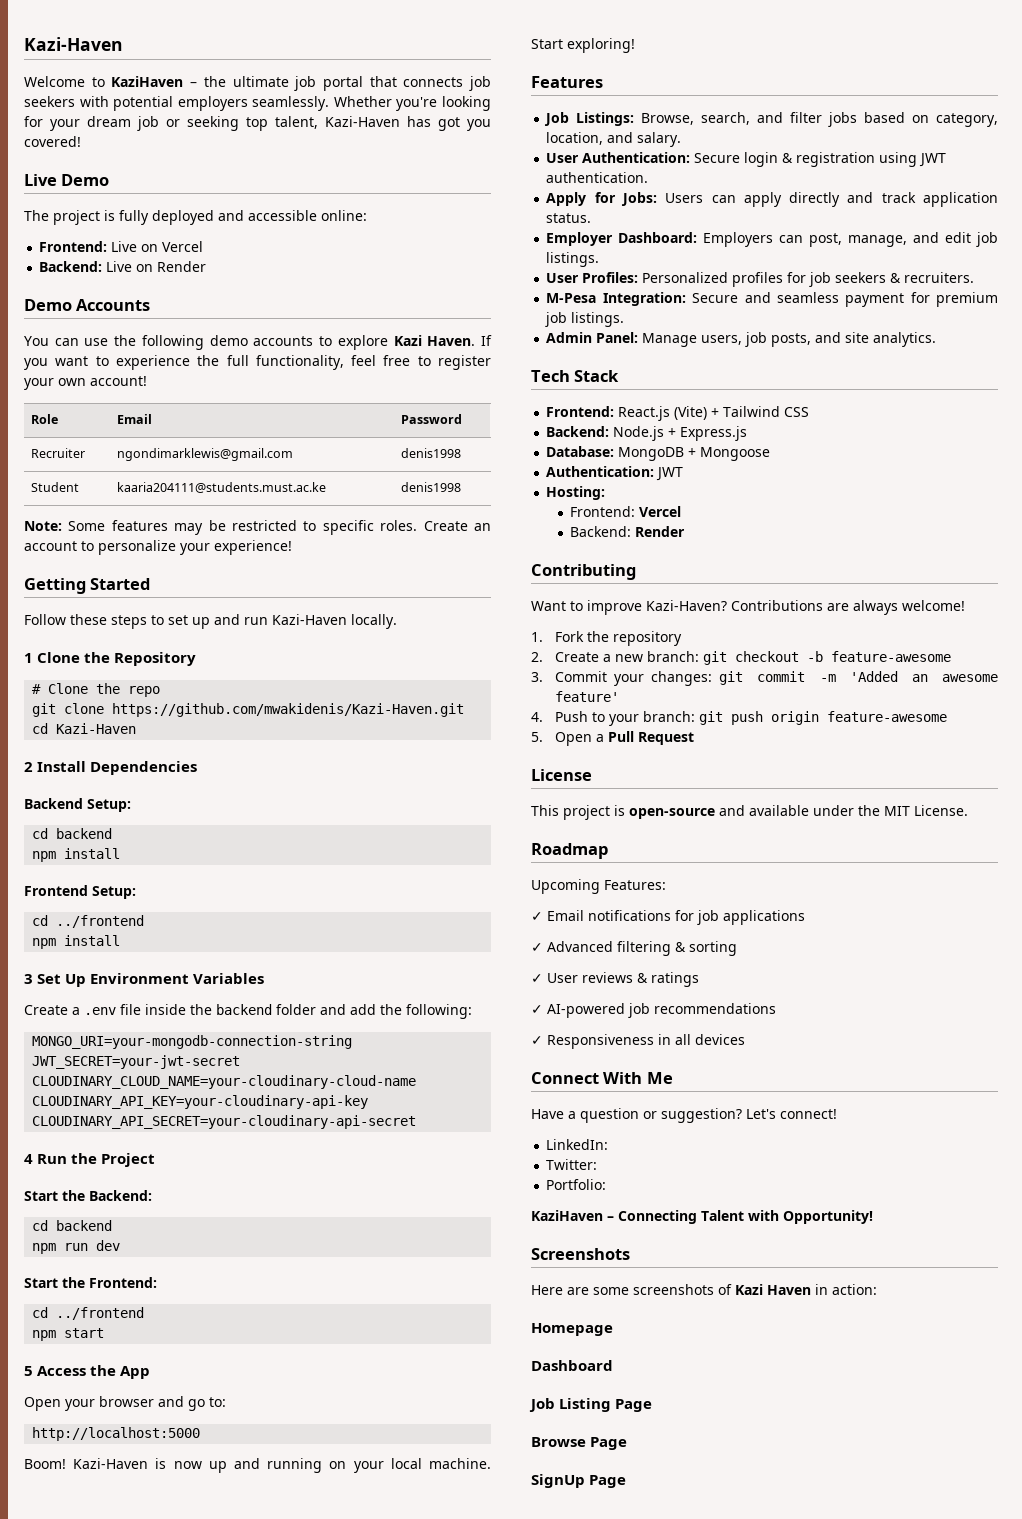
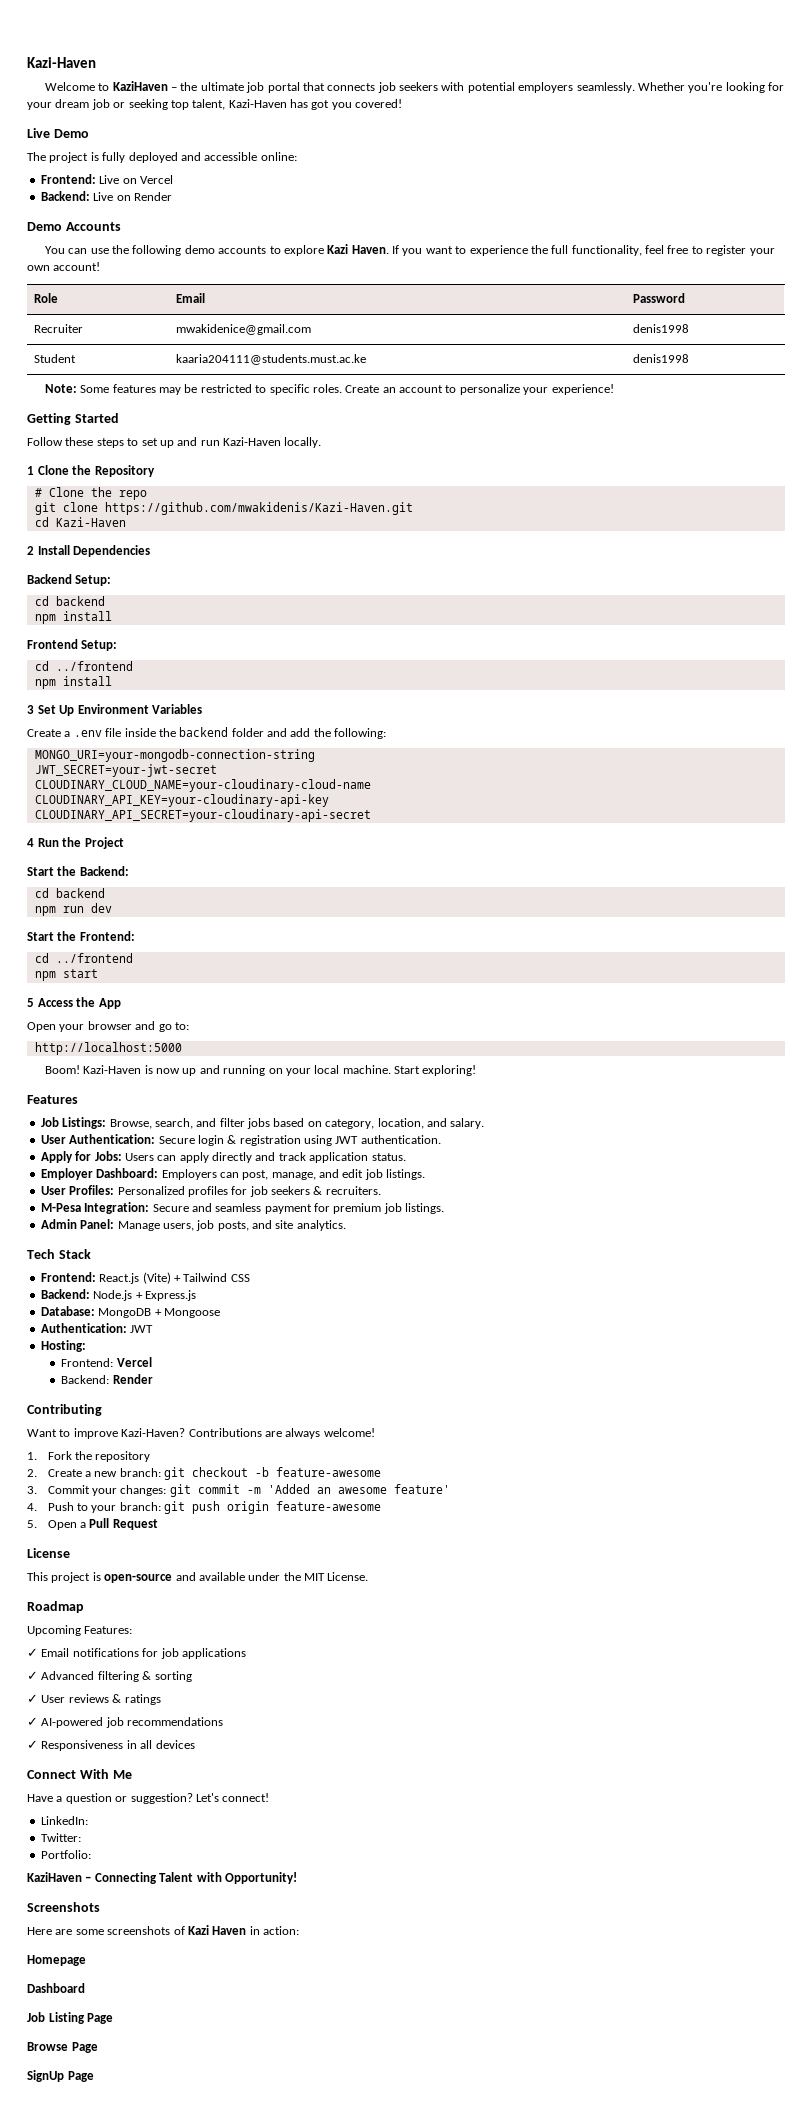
[116,448,293,461] ngondimarklewis@gmail.com -> [175,324,311,335] mwakidenice@gmail.com

